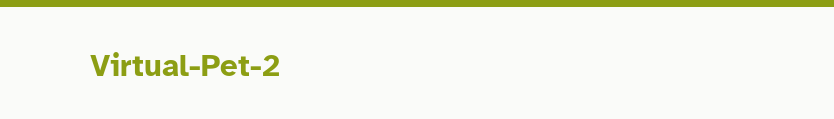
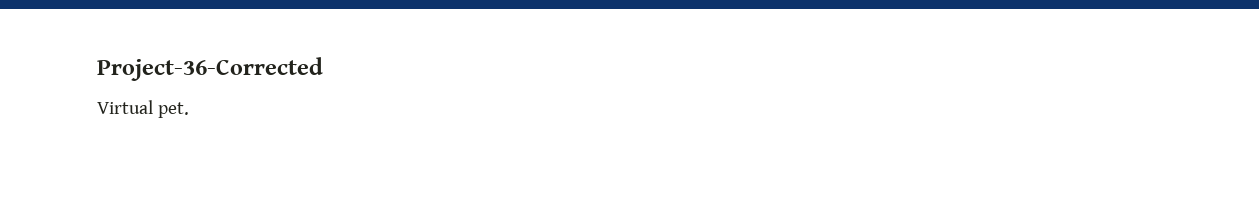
[90,52,280,76] Virtual-Pet-2 -> [97,57,323,81] [97,100,189,118] Project-36-Corrected // Virtual pet.

